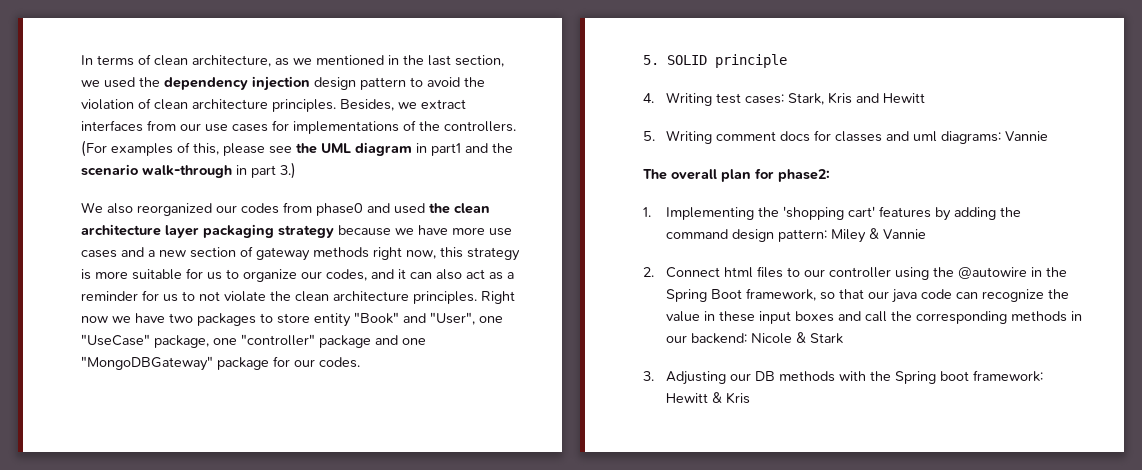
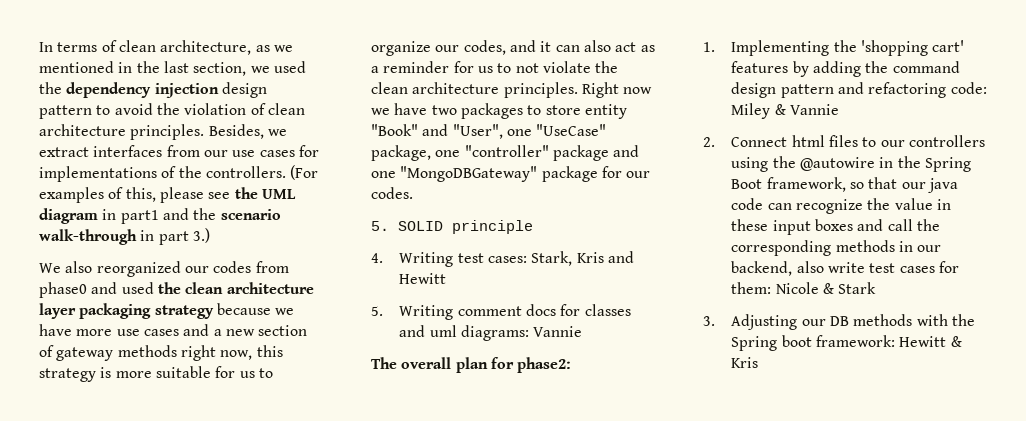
[777,229,827,242] pattern: -> [780,82,987,98] pattern and refactoring code:
[828,267,891,278] controller -> [909,135,986,147] controllers
[690,333,747,344] backend: -> [731,261,960,276] [731,282,772,294] backend, also write test cases for them:

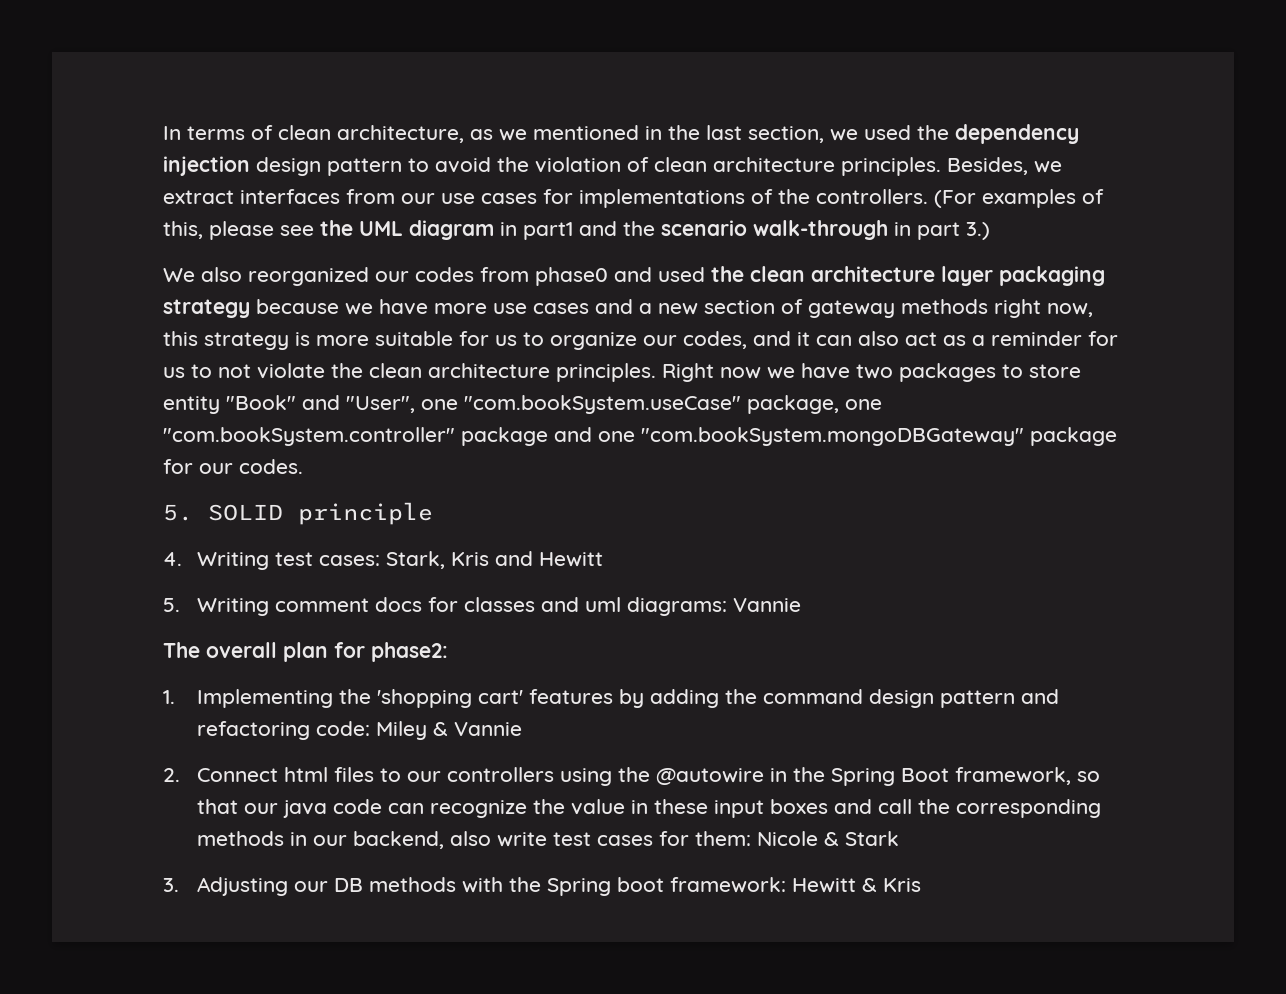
[536,124,607,136] "UseCase" -> [464,395,741,414] "com.bookSystem.useCase"
[464,145,549,157] "controller" -> [163,427,455,446] "com.bookSystem.controller"
[400,166,538,182] "MongoDBGateway" -> [641,427,1024,446] "com.bookSystem.mongoDBGateway"

